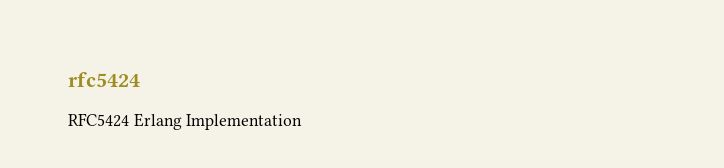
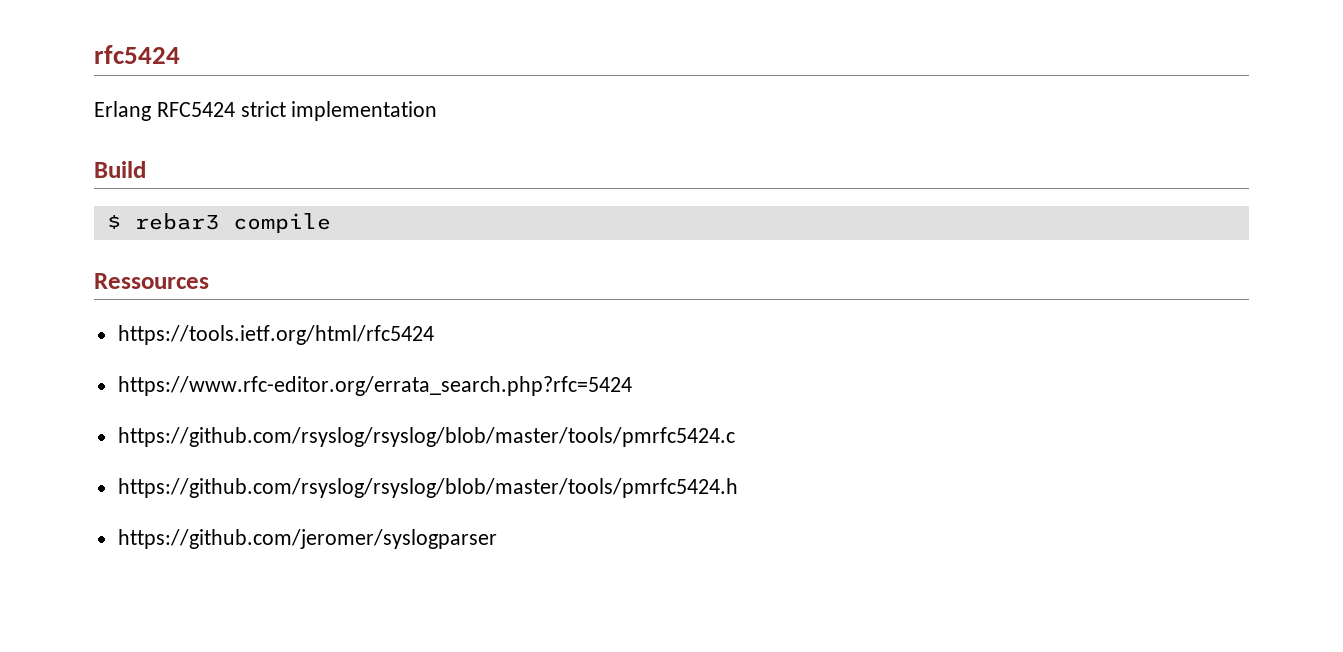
[68,113,303,130] RFC5424 Erlang Implementation -> [94,101,438,121] [94,161,146,178] [106,213,331,233] [94,273,209,289] [117,325,434,345] [117,376,632,396] [117,427,735,447] [117,478,738,498] [117,529,497,549] Erlang RFC5424 strict implementation // Build // $ rebar3 compile // Ressources // https://tools.ietf.org/html/rfc5424 // https://www.rfc-editor.org/errata_search.php?rfc=5424 // https://github.com/rsyslog/rsyslog/blob/master/tools/pmrfc5424.c // https://github.com/rsyslog/rsyslog/blob/master/tools/pmrfc5424.h // https://github.com/jeromer/syslogparser

